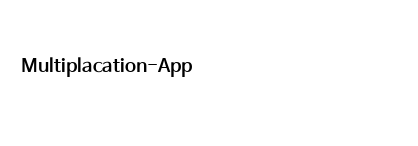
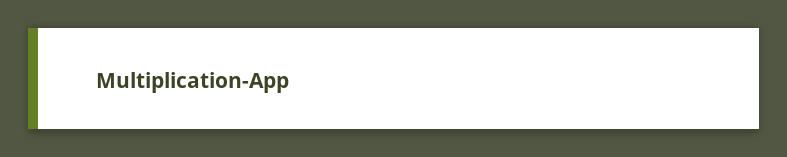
[21,57,192,77] Multiplacation-App -> [96,72,289,93] Multiplication-App

